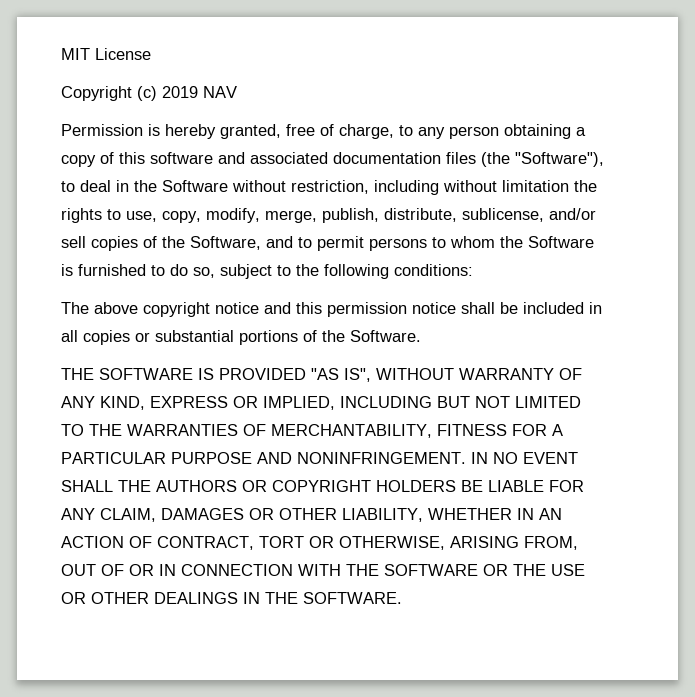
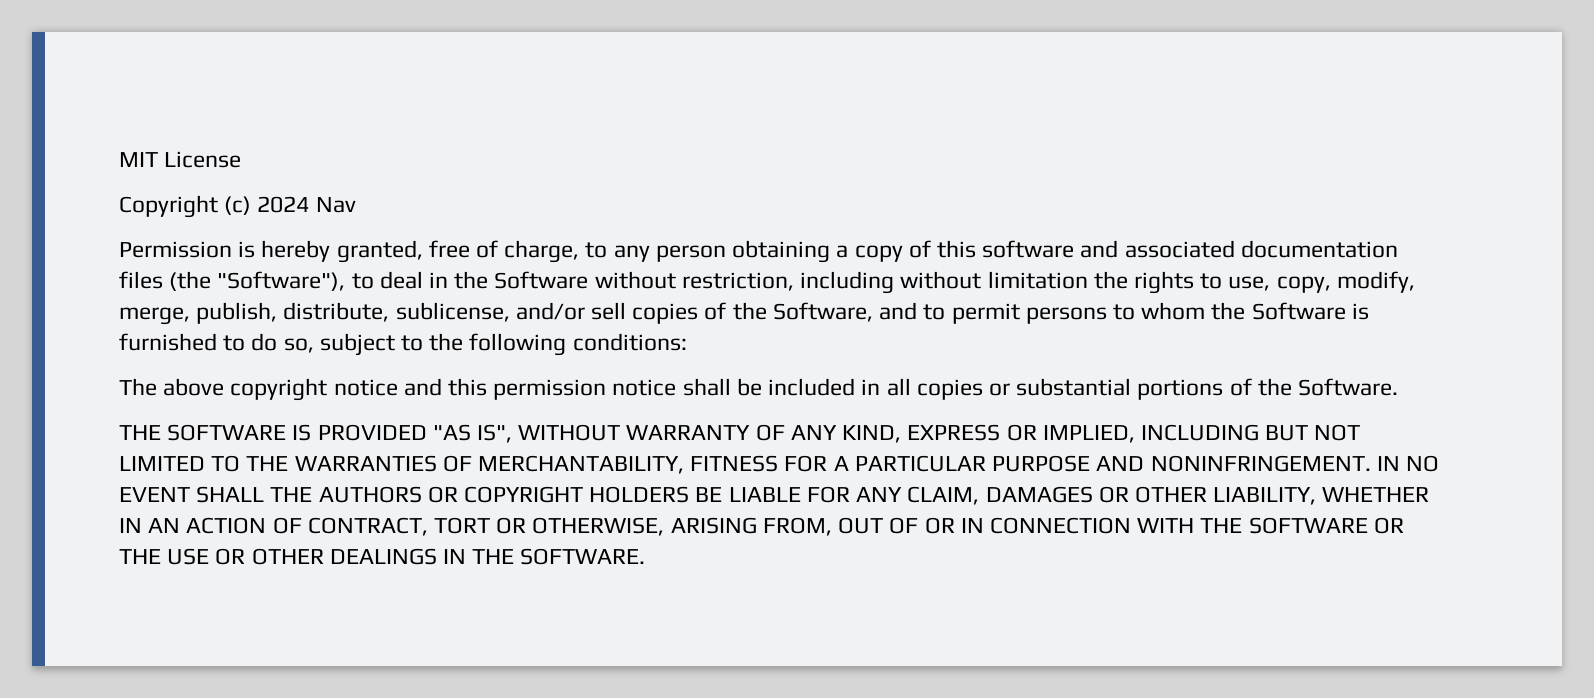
[162,86,237,98] 2019 NAV -> [257,196,356,213] 2024 Nav

